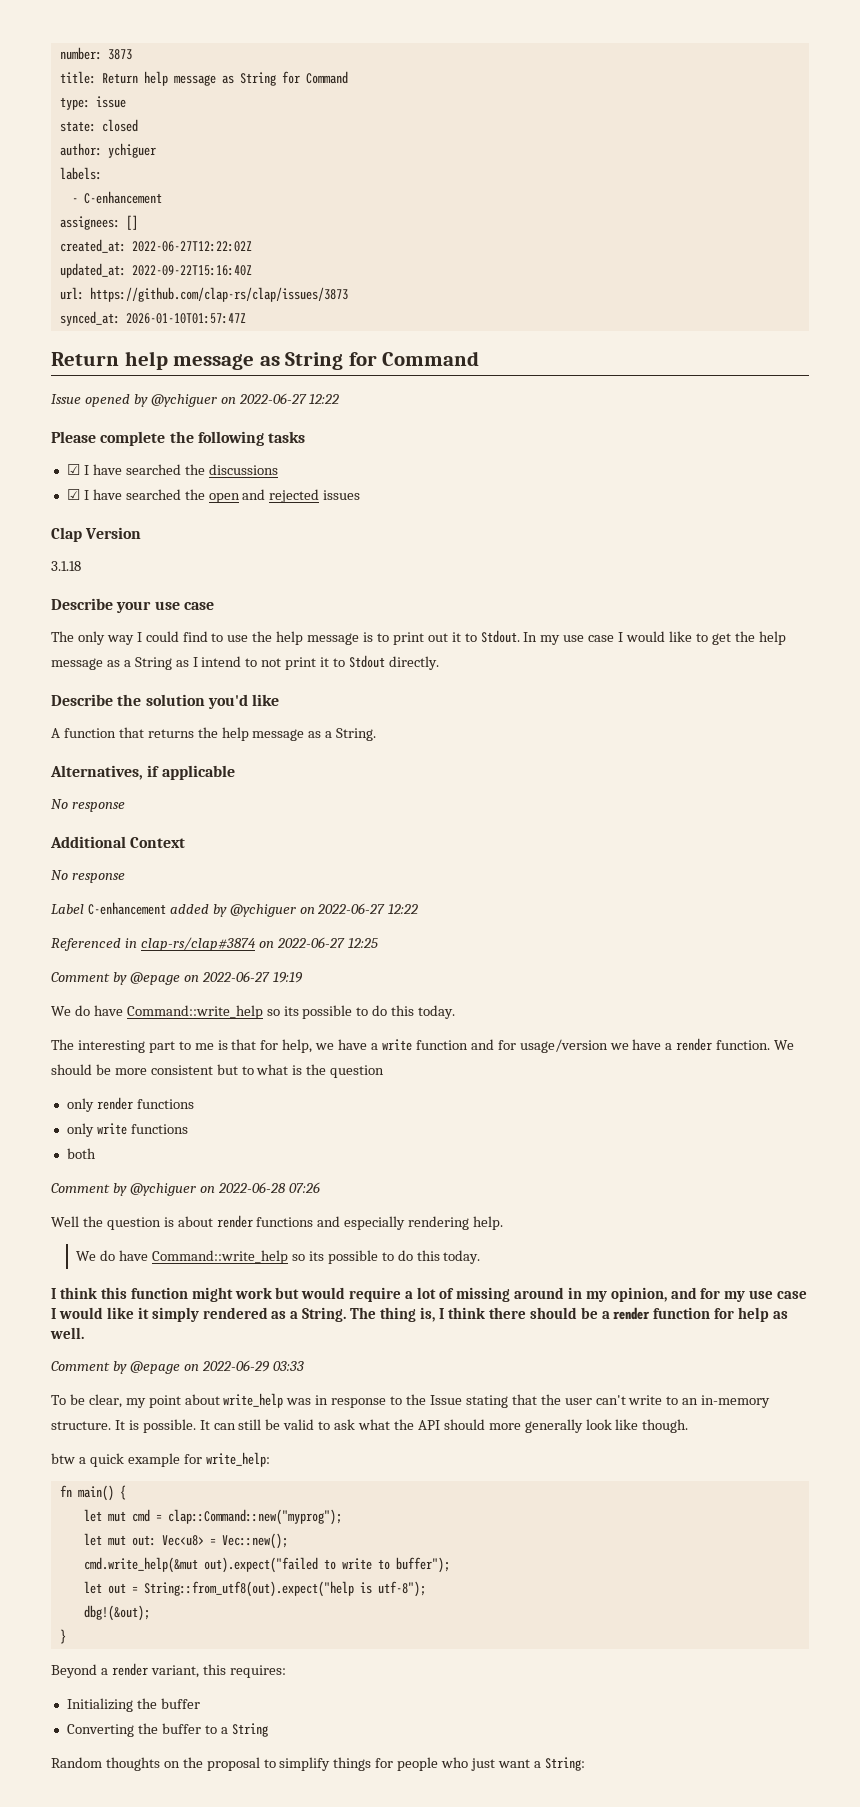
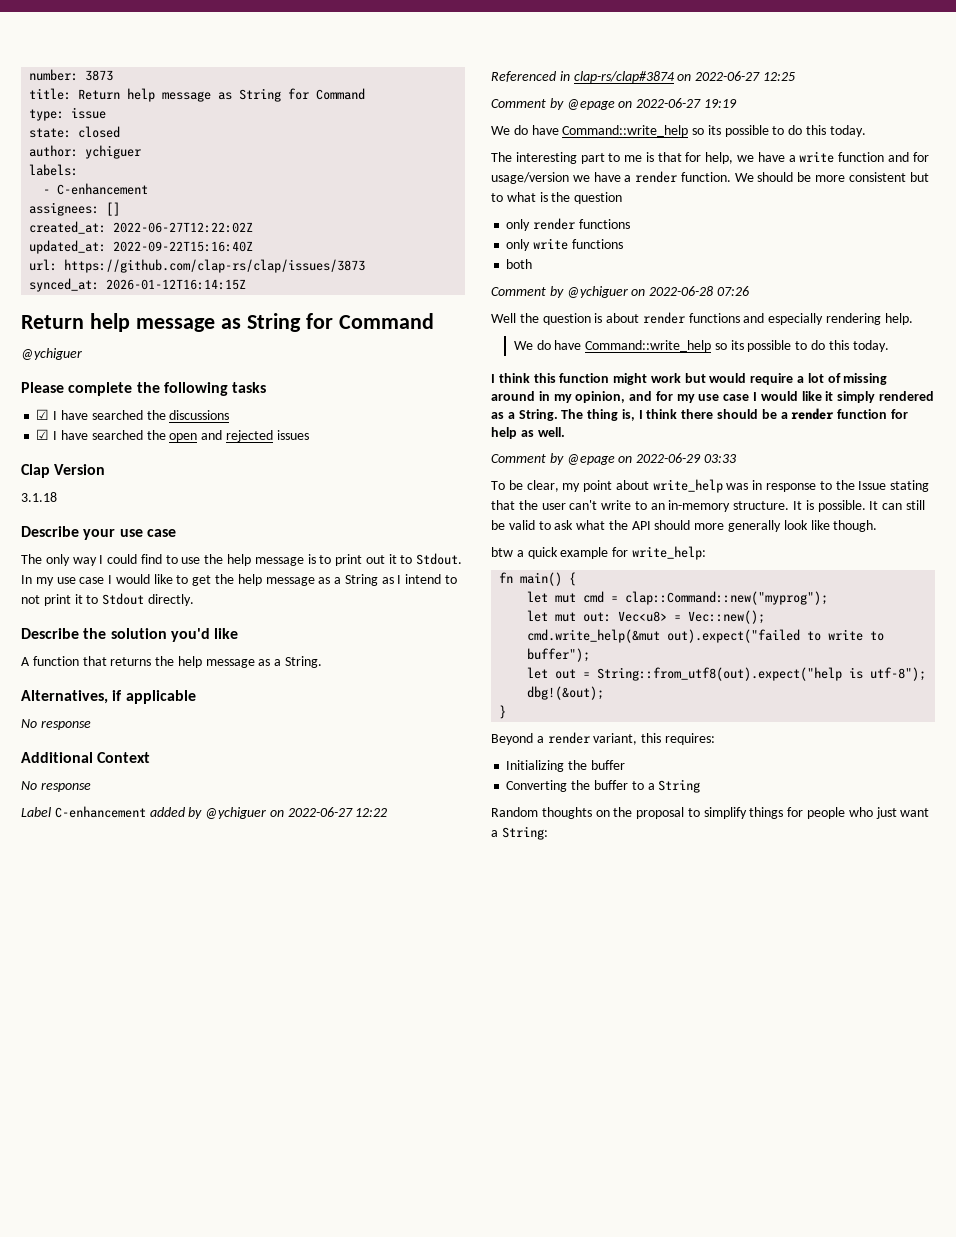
[125,313,246,324] [51,351,480,370] [51,393,340,407] 2026-01-10T01:57:47Z // Return help message as String for Command // Issue opened by @ychiguer on 2022-06-27 12:22 -> [106,279,247,290] [21,313,434,332] [21,348,82,360] 2026-01-12T16:14:15Z // Return help message as String for Command // @ychiguer

